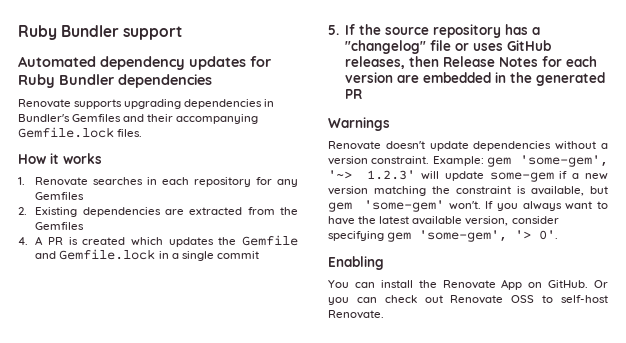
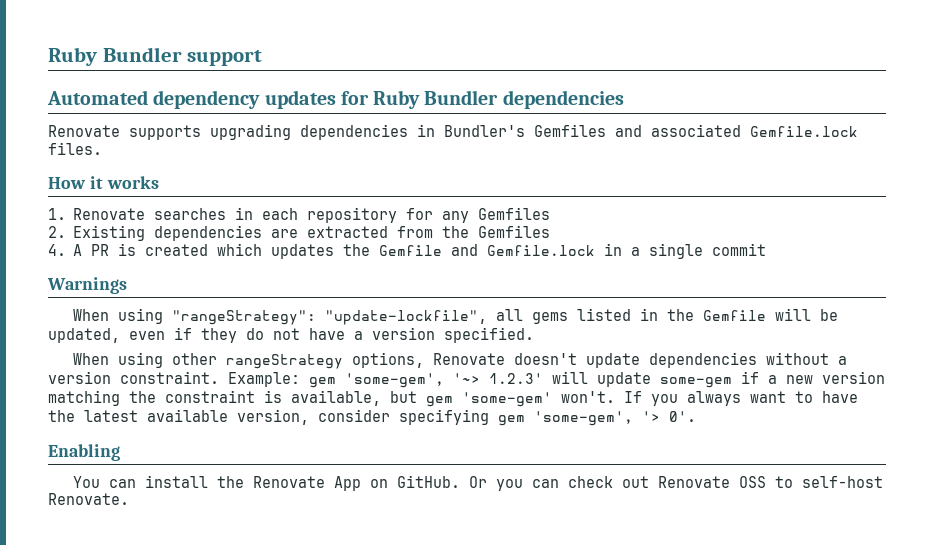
[147,114,259,124] their accompanying -> [651,124,741,137] associated
[328,24,541,38] [345,40,552,54] [345,56,598,69] [345,72,606,86] [345,89,363,99] [328,117,390,131] 5. If the source repository has a "changelog" file or uses GitHub releases, then Release Notes for each version are embedded in the generated PR // Warnings // -> [47,277,127,294] [73,308,839,325] [48,327,534,343] [73,352,425,369] Warnings // When using "rangeStrategy": "update-lockfile", all gems listed in the Gemfile will be updated, even if they do not have a version specified. // When using other rangeStrategy options,

